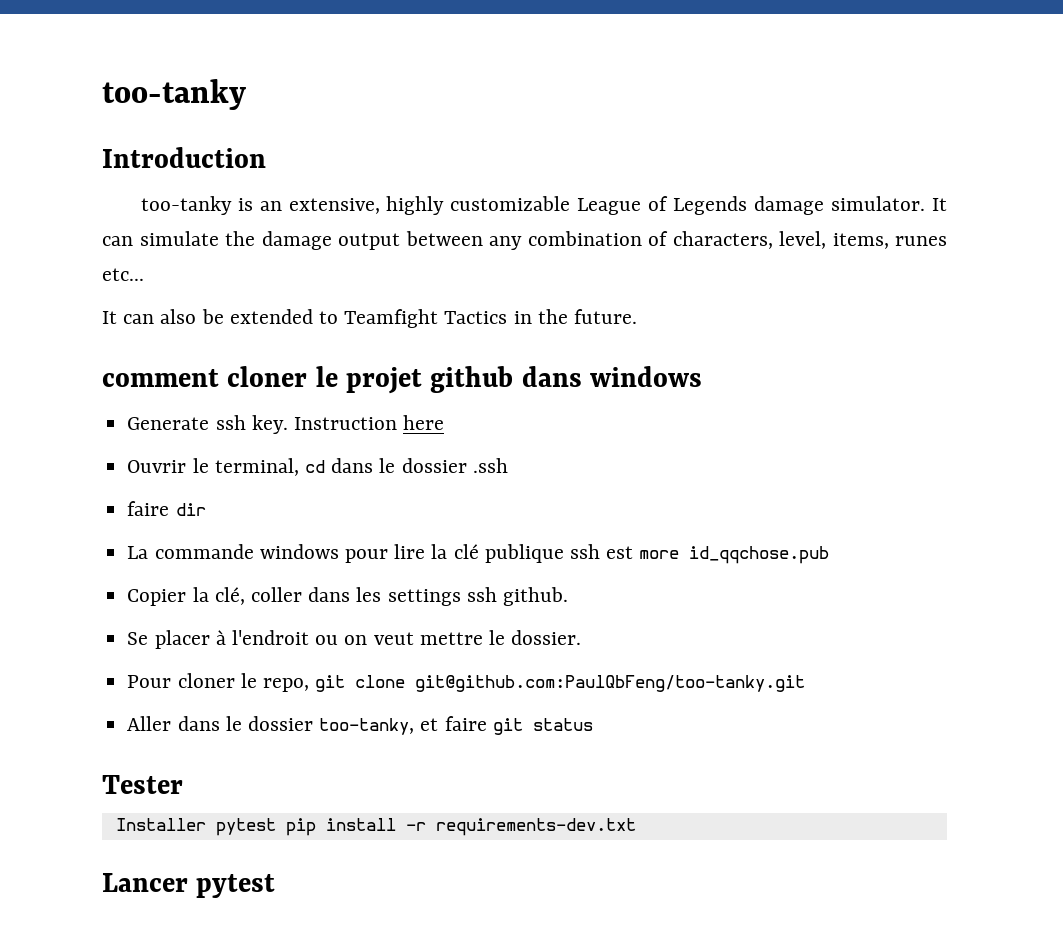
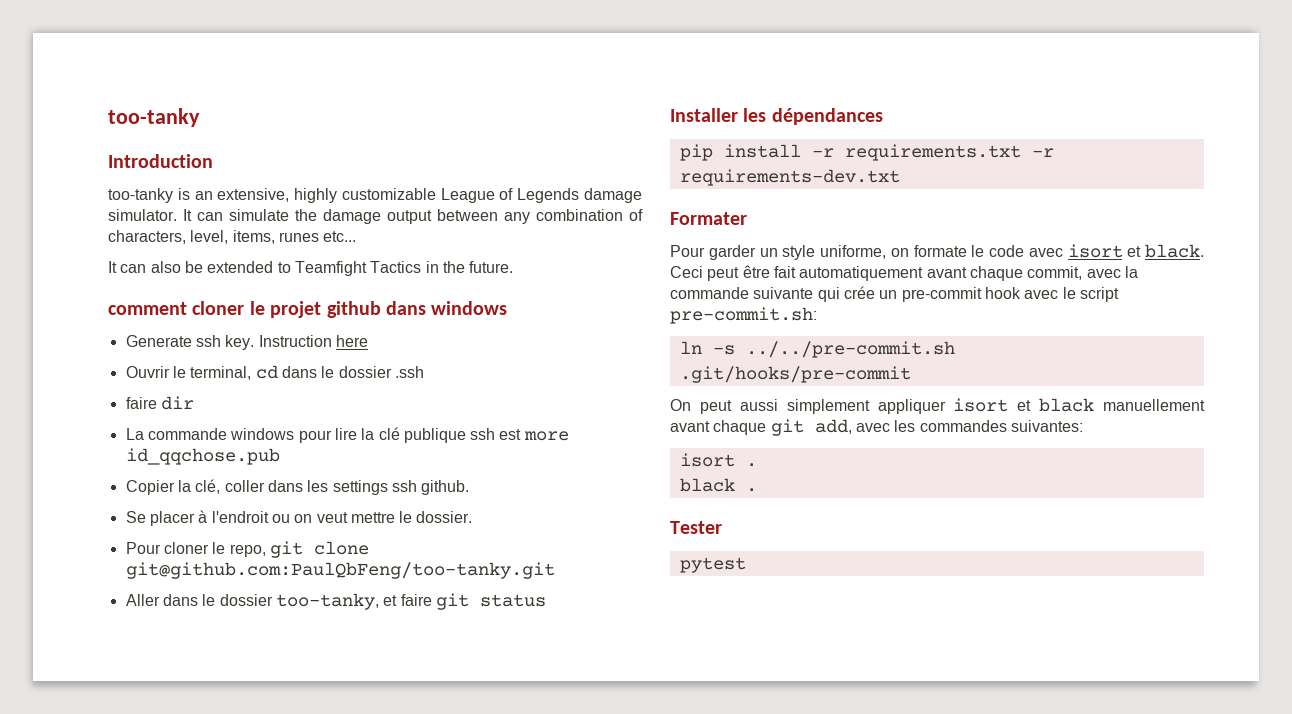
[102,775,183,794] [115,818,276,836] Tester // Installer pytest -> [670,108,883,125] Installer les dépendances //
(426, 826) none -> [844,144,1054,161] requirements.txt -r
[102,873,188,892] Lancer -> [670,212,747,225] [670,244,1204,260] [670,265,1138,281] [670,286,1119,302] [670,307,817,324] [679,341,955,358] [679,366,911,383] [670,398,1205,414] [670,419,1083,436] [679,453,757,467] [679,478,757,492] [670,521,722,534] Formater // Pour garder un style uniforme, on formate le code avec isort et black. Ceci peut être fait automatiquement avant chaque commit, avec la commande suivante qui crée un pre-commit hook avec le script pre-commit.sh: // ln -s ../../pre-commit.sh .git/hooks/pre-commit // On peut aussi simplement appliquer isort et black manuellement avant chaque git add, avec les commandes suivantes: // isort . // black . // Tester //

